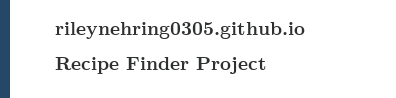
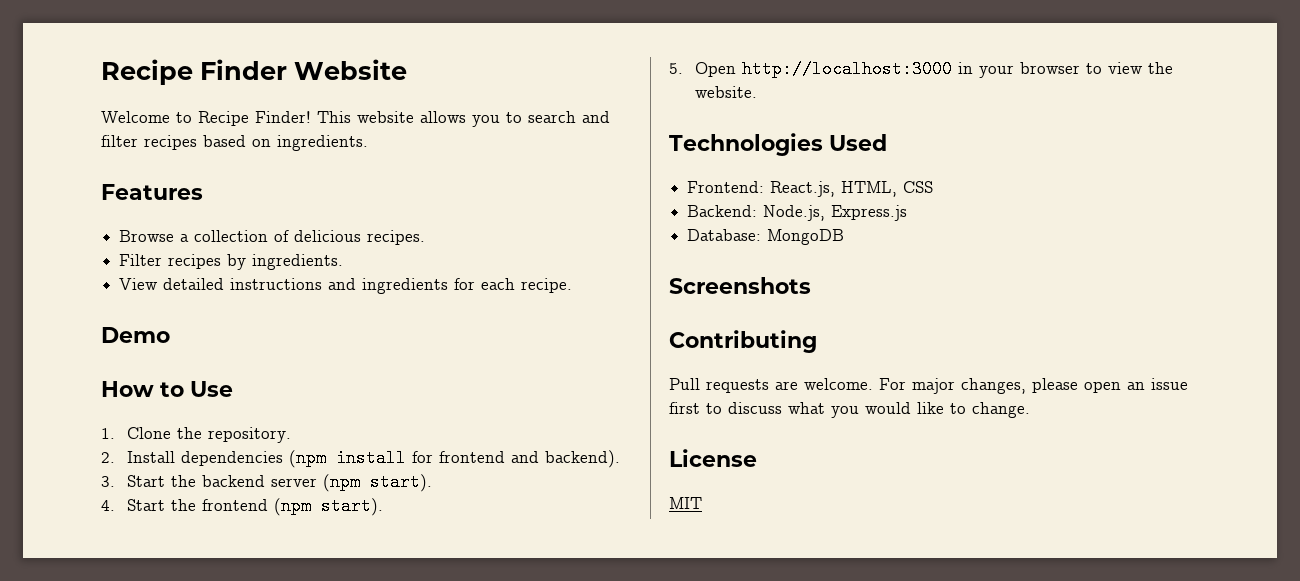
[55,22,305,39] rileynehring0305.github.io // -> (101, 72) none
[196,57,267,74] Project -> [294,59,407,80] [101,111,610,127] [101,135,368,151] [101,184,203,200] [119,230,426,245] [119,254,344,270] [119,278,573,294] [101,327,170,343] [101,381,233,397] [101,427,291,443] [101,449,620,468] [101,473,432,492] [101,497,383,516] [669,60,1173,78] [694,86,757,98] [669,133,887,156] [687,181,934,197] [687,205,908,221] [687,229,845,245] [669,277,811,294] [669,330,817,353] [669,378,1188,394] [669,402,1030,418] [669,449,757,467] [669,497,702,509] Website // Welcome to Recipe Finder! This website allows you to search and filter recipes based on ingredients. // Features // Browse a collection of delicious recipes. // Filter recipes by ingredients. // View detailed instructions and ingredients for each recipe. // Demo // How to Use // 1. Clone the repository. // 2. Install dependencies (npm install for frontend and backend). // 3. Start the backend server (npm start). // 4. Start the frontend (npm start). // 5. Open http://localhost:3000 in your browser to view the website. // Technologies Used // Frontend: React.js, HTML, CSS // Backend: Node.js, Express.js // Database: MongoDB // Screenshots // Contributing // Pull requests are welcome. For major changes, please open an issue first to discuss what you would like to change. // License // MIT

